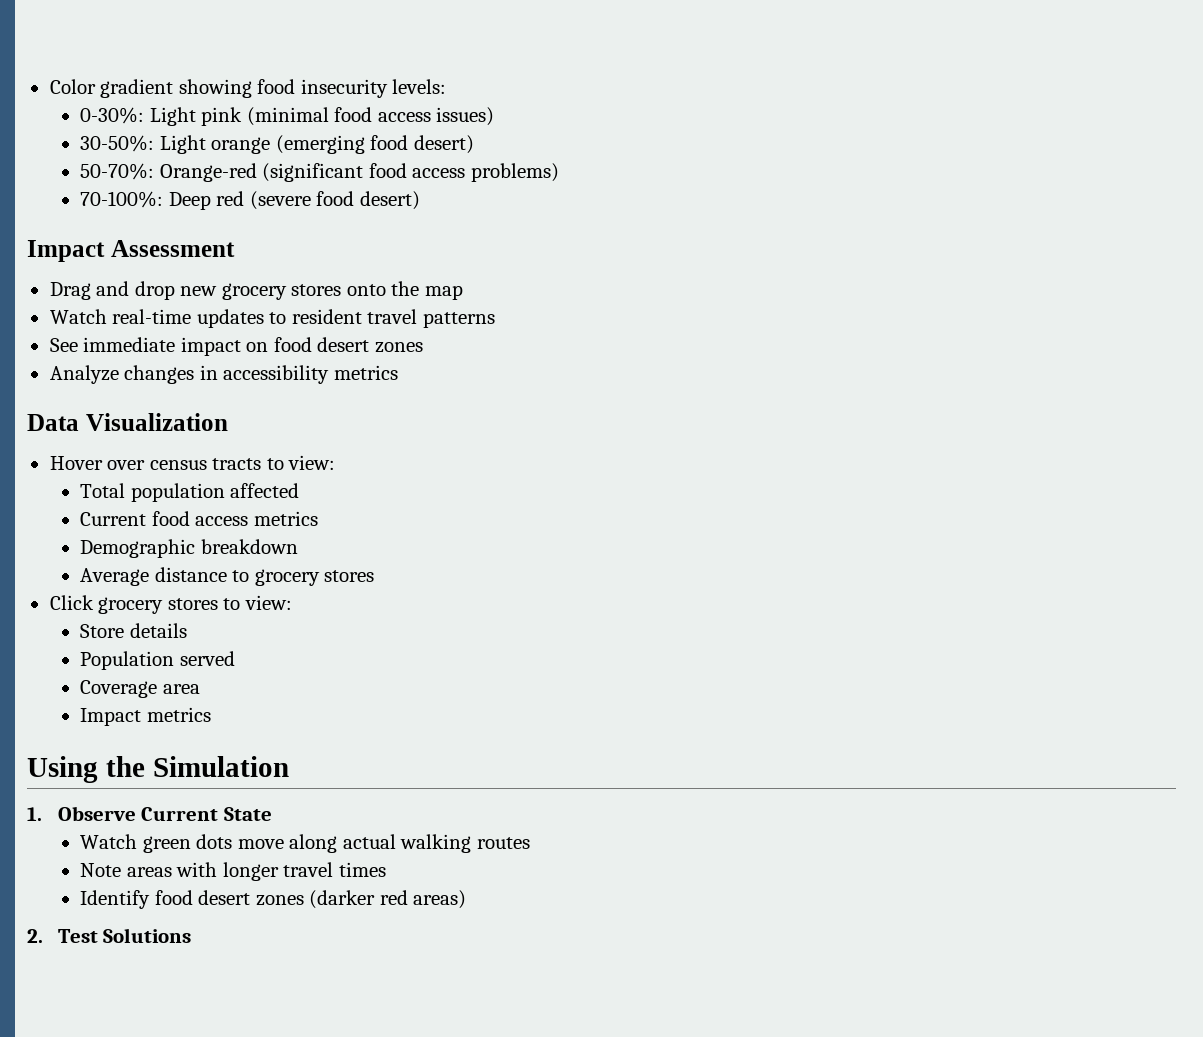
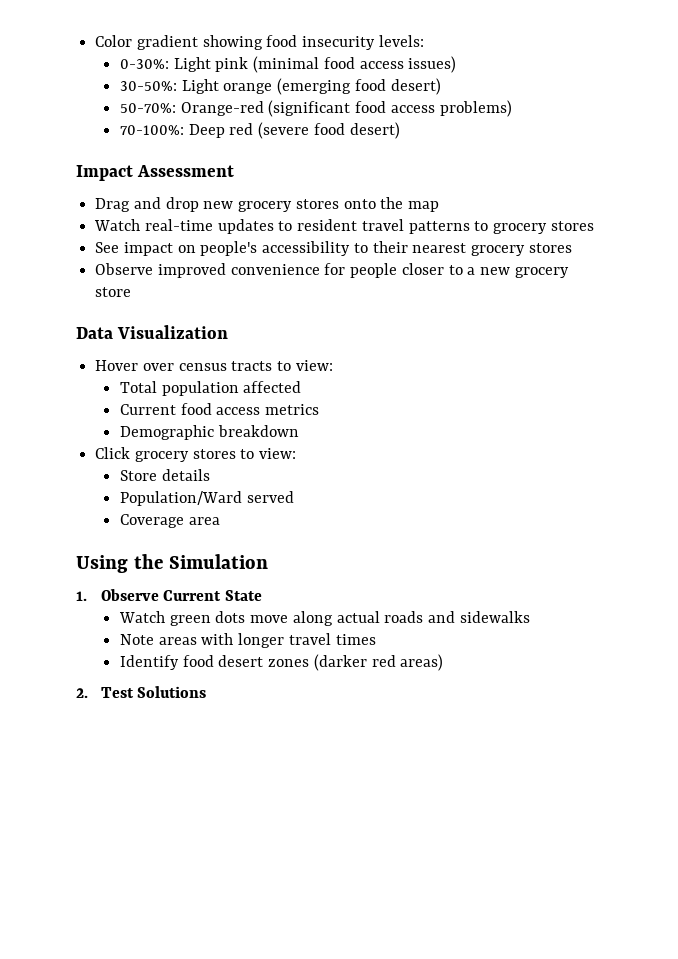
(495, 320) none -> [474,221,594,234] to grocery stores
[83,337,176,352] immediate -> (120, 247) none
[273,337,423,353] [49,365,398,384] food desert zones // Analyze changes in accessibility metrics -> [200,241,572,256] [95,263,569,278] [95,287,132,297] people's accessibility to their nearest grocery stores // Observe improved convenience for people closer to a new grocery store
[80,567,375,586] // Average distance to grocery stores -> (299, 431) none
[80,651,175,670] Population -> [119,491,242,506] Population/Ward
[80,707,211,726] // Impact metrics -> (220, 521) none
[400,834,530,853] walking routes -> [384,611,530,623] roads and sidewalks

